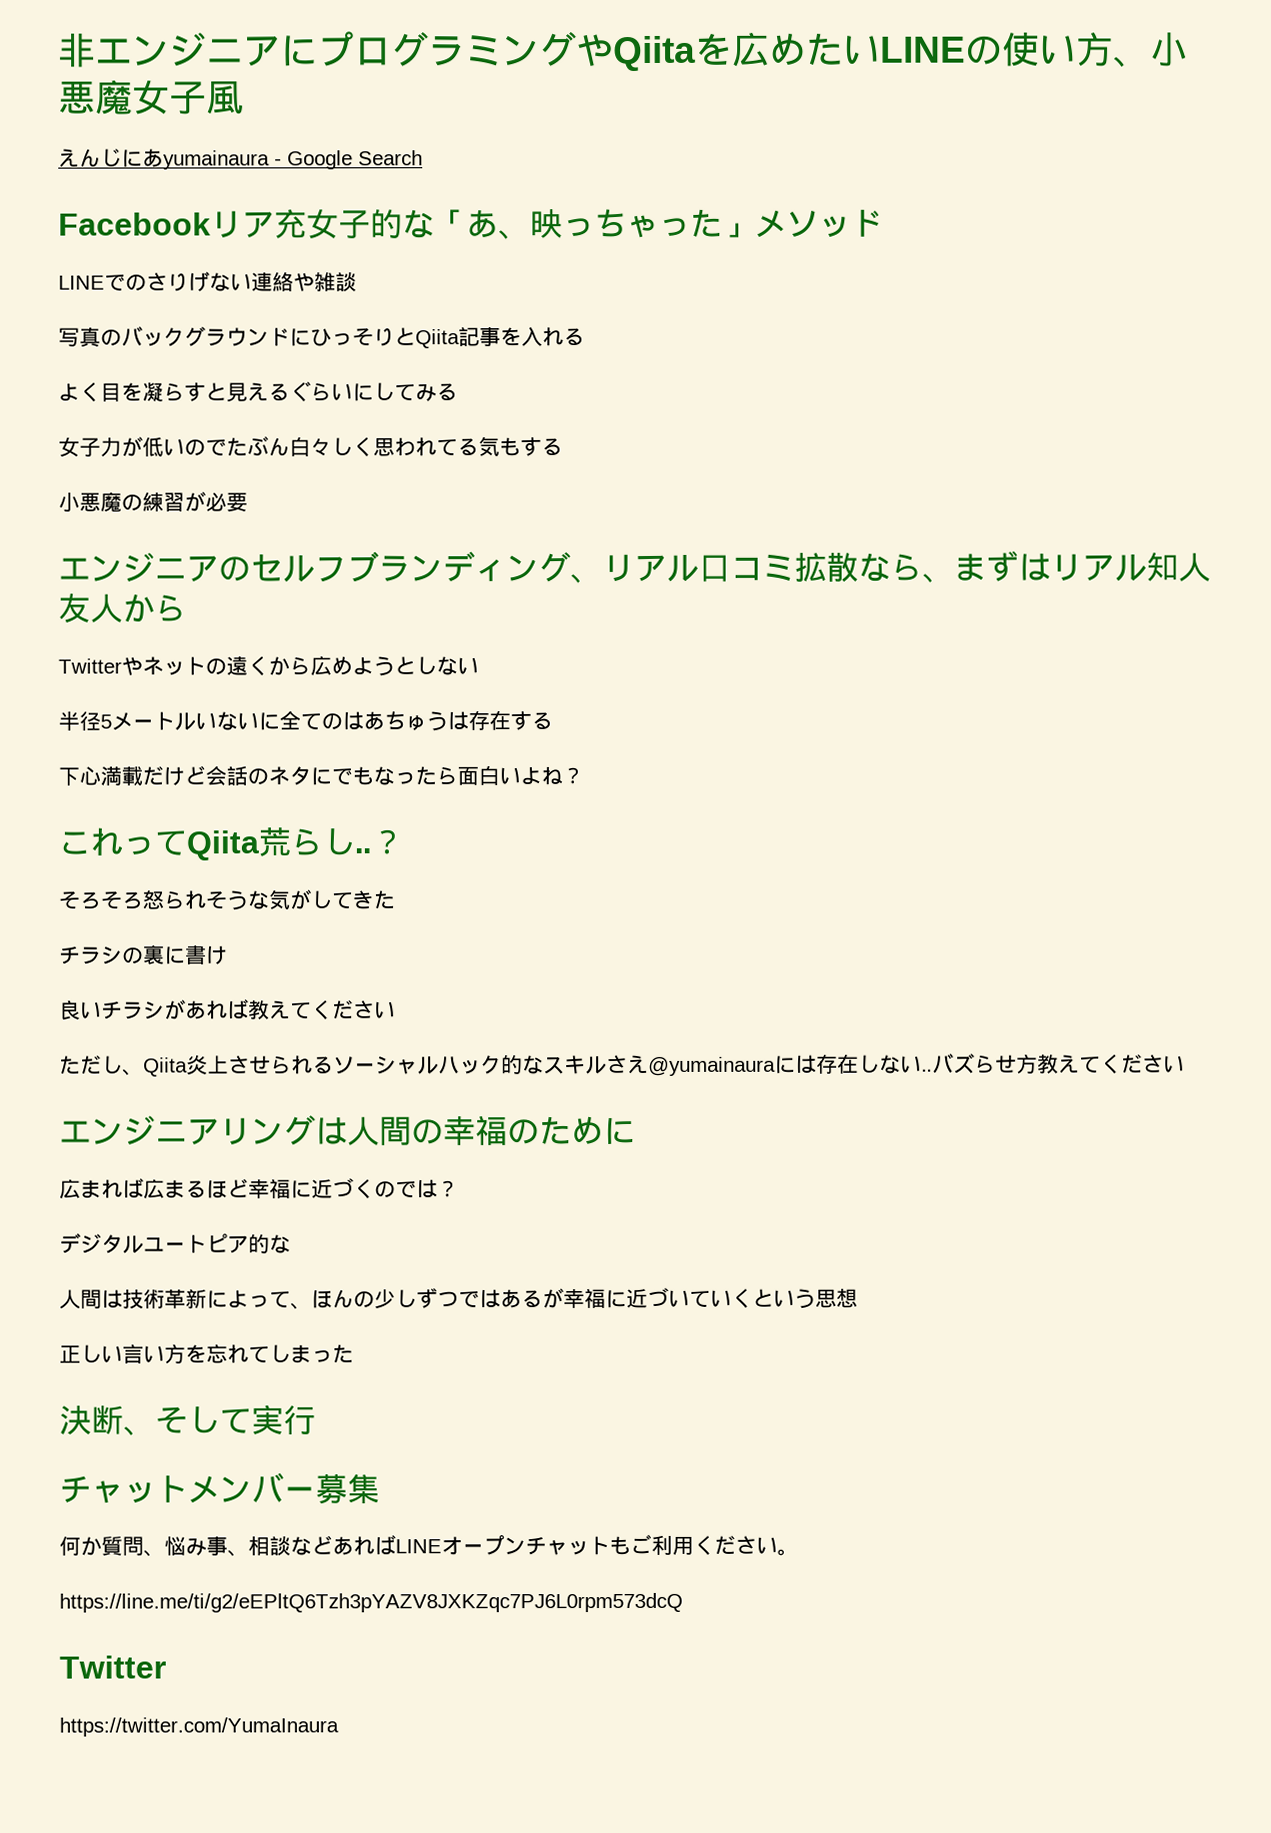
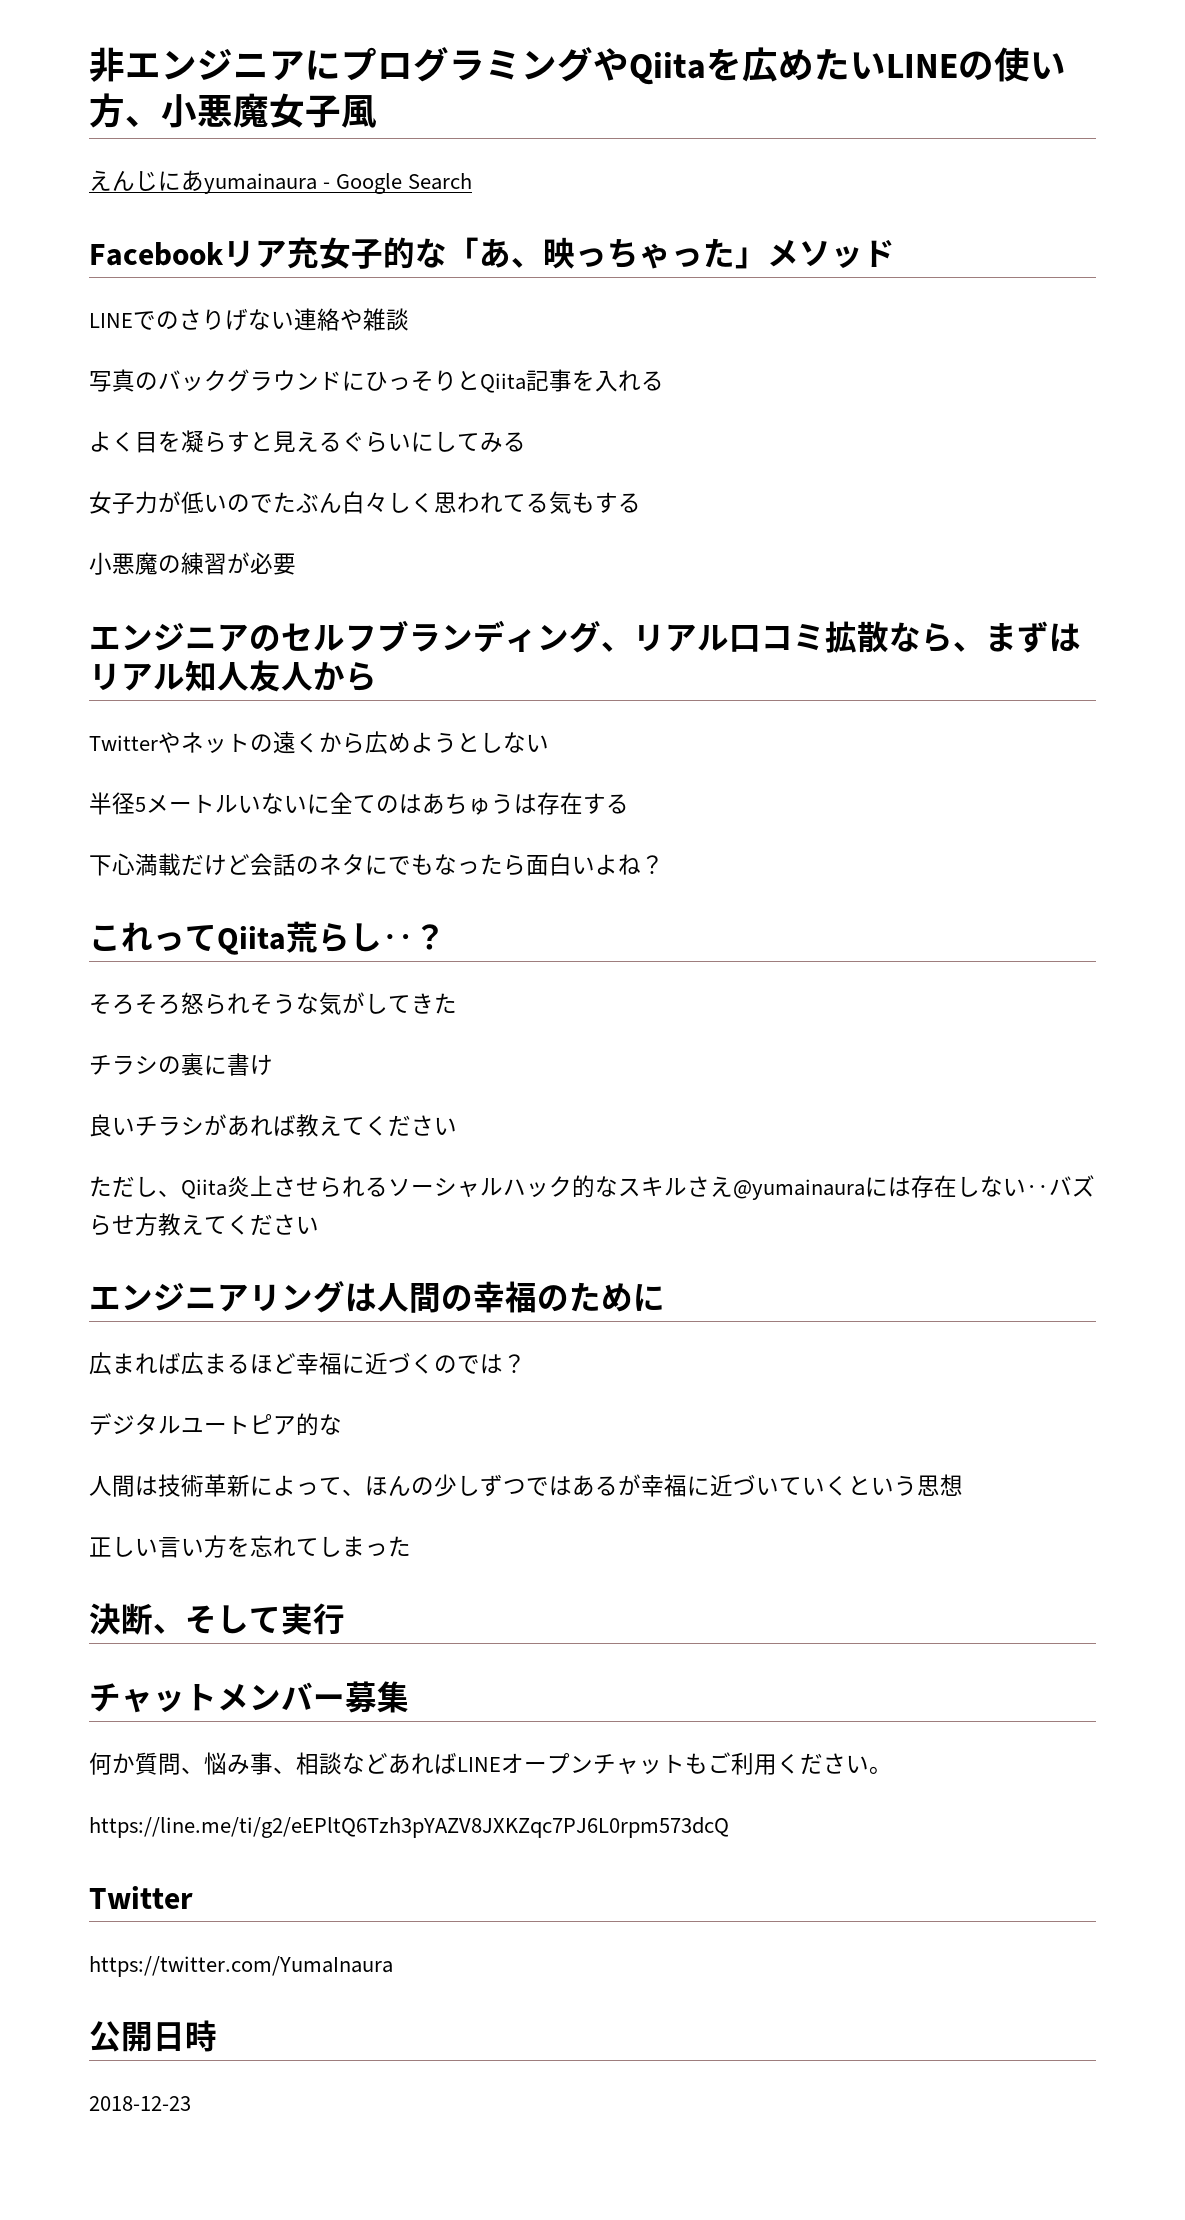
(339, 1727) none -> [89,2020,217,2052] [89,2096,191,2111] // 公開日時 // 2018-12-23

